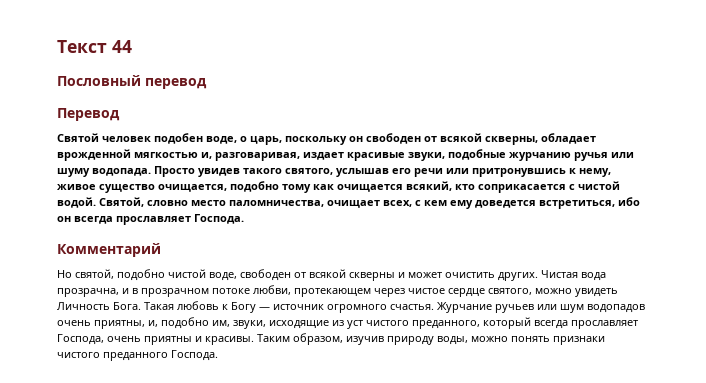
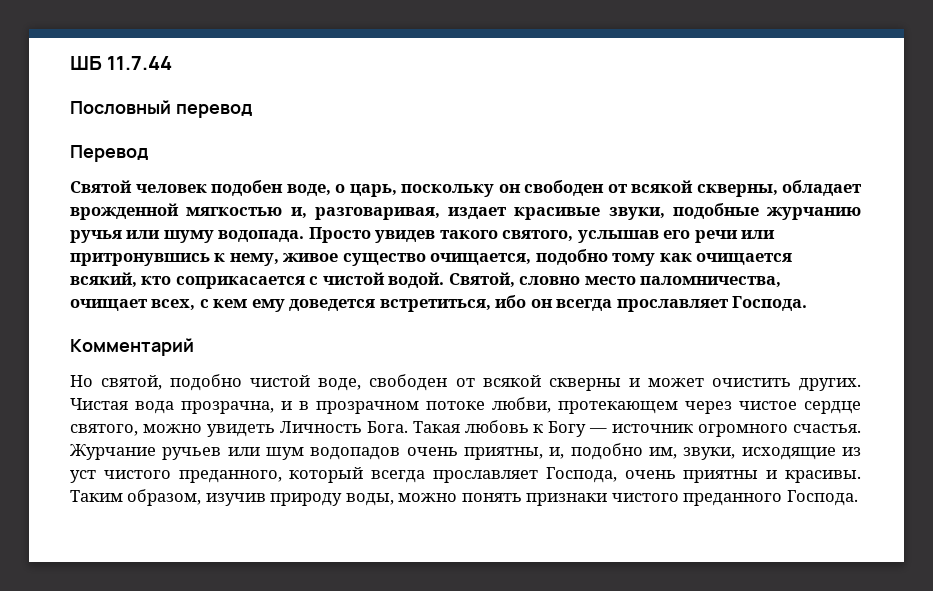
[57,40,132,53] Текст 44 -> [70,56,173,70] ШБ 11.7.44

